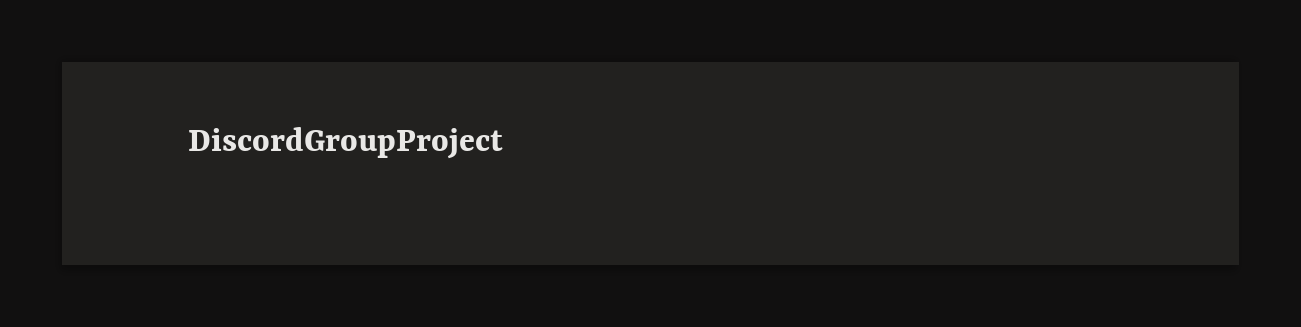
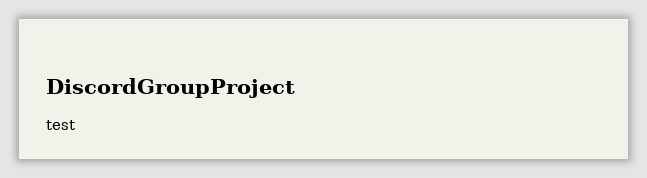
(503, 143) none -> [46,120,75,130] // test

